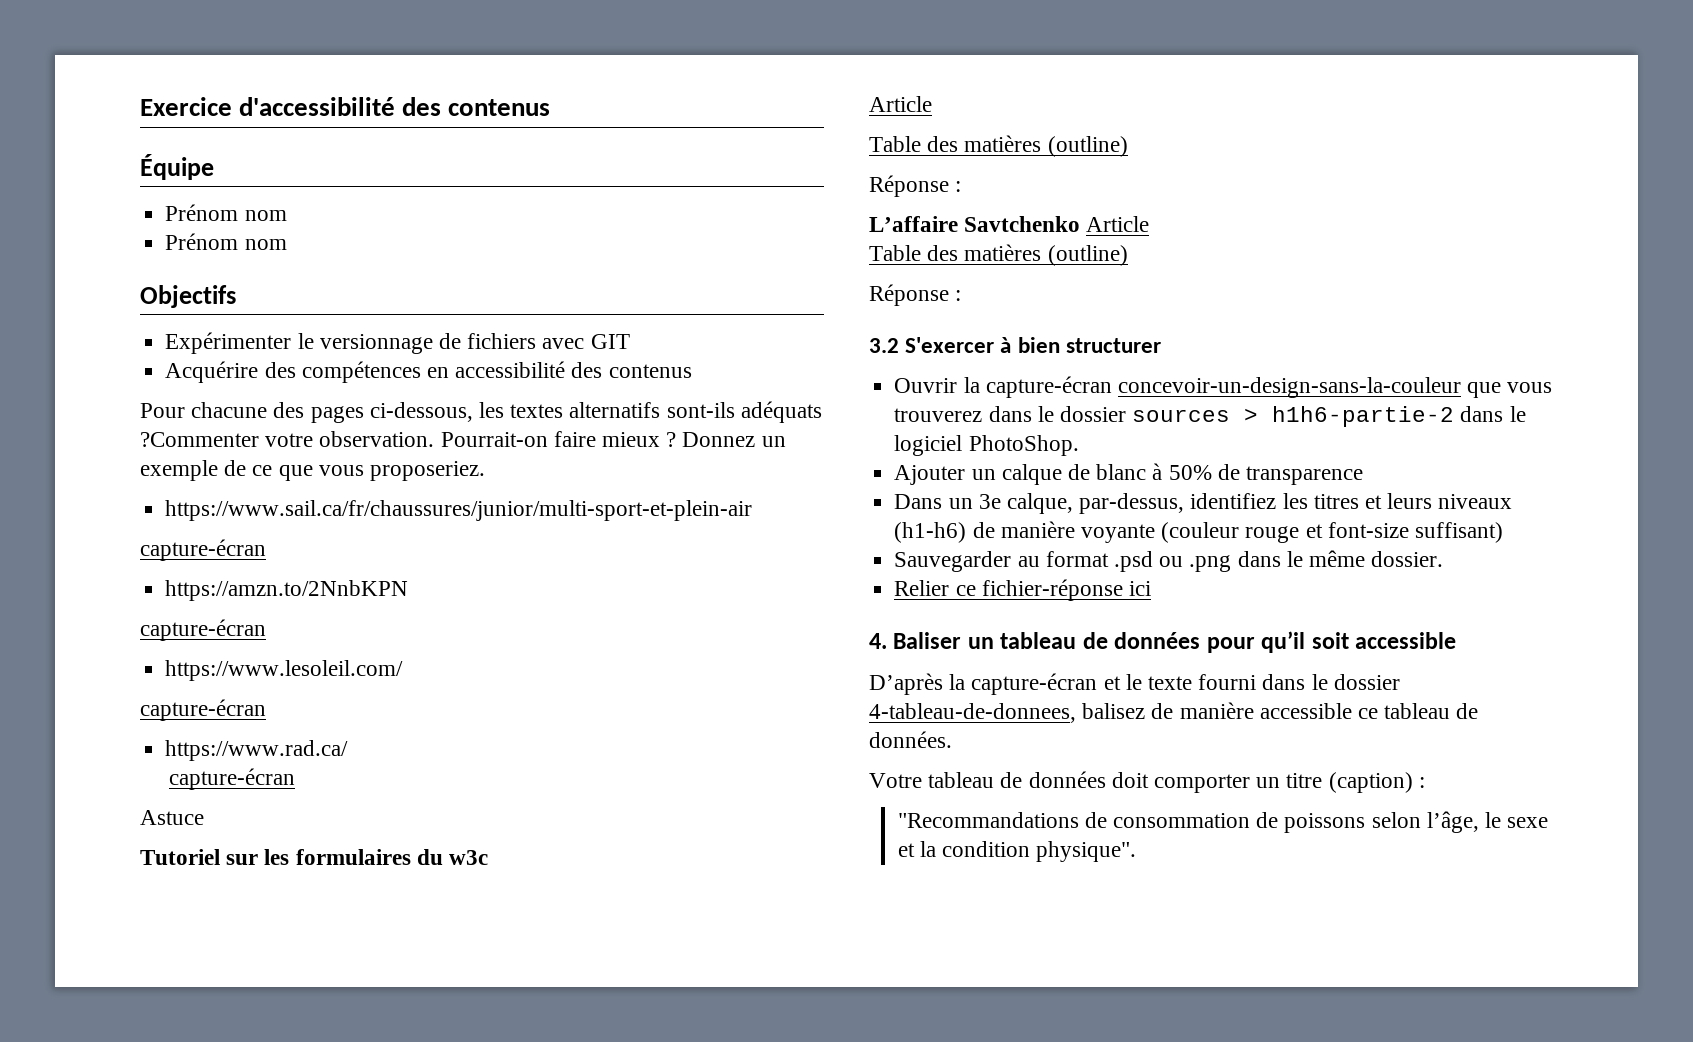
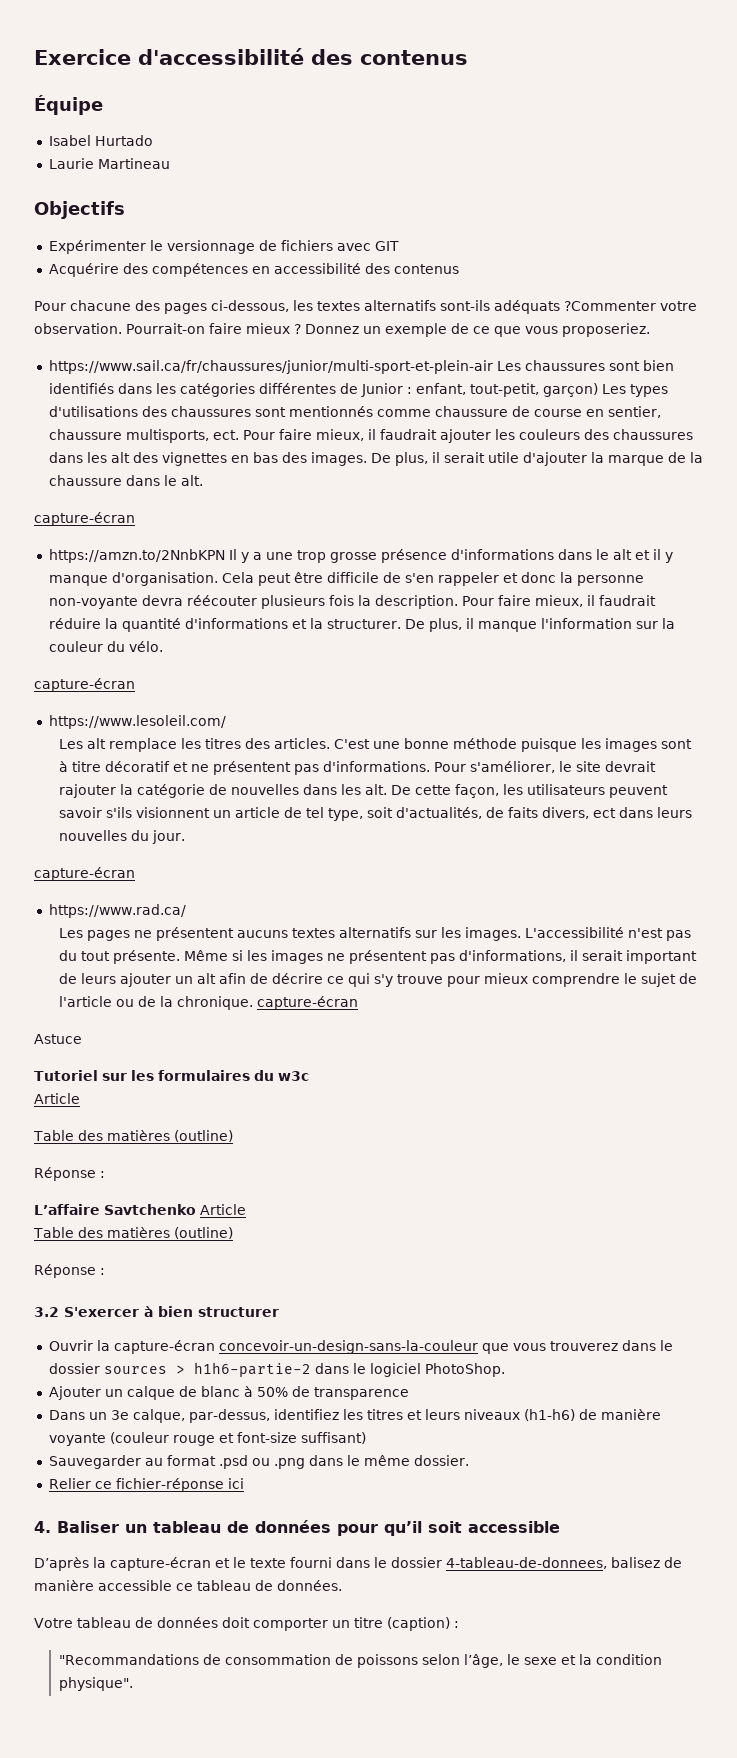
[165,204,287,221] [165,233,287,250] Prénom nom // Prénom nom -> [48,135,153,146] [48,158,170,169] Isabel Hurtado // Laurie Martineau
[140,539,266,561] [165,580,409,601] [140,619,266,641] [165,660,404,681] [140,699,266,721] [165,740,349,761] // capture-écran // https://amzn.to/2NnbKPN // capture-écran // https://www.lesoleil.com/ // capture-écran // https://www.rad.ca/ // -> [496,360,674,371] [48,383,668,397] [48,406,661,418] [48,429,693,443] [48,452,703,466] [48,475,203,486] [34,512,135,526] [48,549,673,563] [48,572,644,586] [48,595,656,609] [48,618,675,632] [48,641,163,652] [34,678,135,692] [48,715,226,729] [58,738,692,752] [58,761,656,775] [58,784,668,798] [58,807,692,821] [58,830,185,844] [34,867,135,881] [48,904,186,918] [58,927,691,941] [58,950,697,964] [58,973,697,987] [58,996,253,1010] Les chaussures sont bien identifiés dans les catégories différentes de Junior : enfant, tout-petit, garçon) Les types d'utilisations des chaussures sont mentionnés comme chaussure de course en sentier, chaussure multisports, ect. Pour faire mieux, il faudrait ajouter les couleurs des chaussures dans les alt des vignettes en bas des images. De plus, il serait utile d'ajouter la marque de la chaussure dans le alt. // capture-écran // https://amzn.to/2NnbKPN Il y a une trop grosse présence d'informations dans le alt et il y manque d'organisation. Cela peut être difficile de s'en rappeler et donc la personne non-voyante devra réécouter plusieurs fois la description. Pour faire mieux, il faudrait réduire la quantité d'informations et la structurer. De plus, il manque l'information sur la couleur du vélo. // capture-écran // https://www.lesoleil.com/ // Les alt remplace les titres des articles. C'est une bonne méthode puisque les images sont à titre décoratif et ne présentent pas d'informations. Pour s'améliorer, le site devrait rajouter la catégorie de nouvelles dans les alt. De cette façon, les utilisateurs peuvent savoir s'ils visionnent un article de tel type, soit d'actualités, de faits divers, ect dans leurs nouvelles du jour. // capture-écran // https://www.rad.ca/ // Les pages ne présentent aucuns textes alternatifs sur les images. L'accessibilité n'est pas du tout présente. Même si les images ne présentent pas d'informations, il serait important de leurs ajouter un alt afin de décrire ce qui s'y trouve pour mieux comprendre le sujet de l'article ou de la chronique.

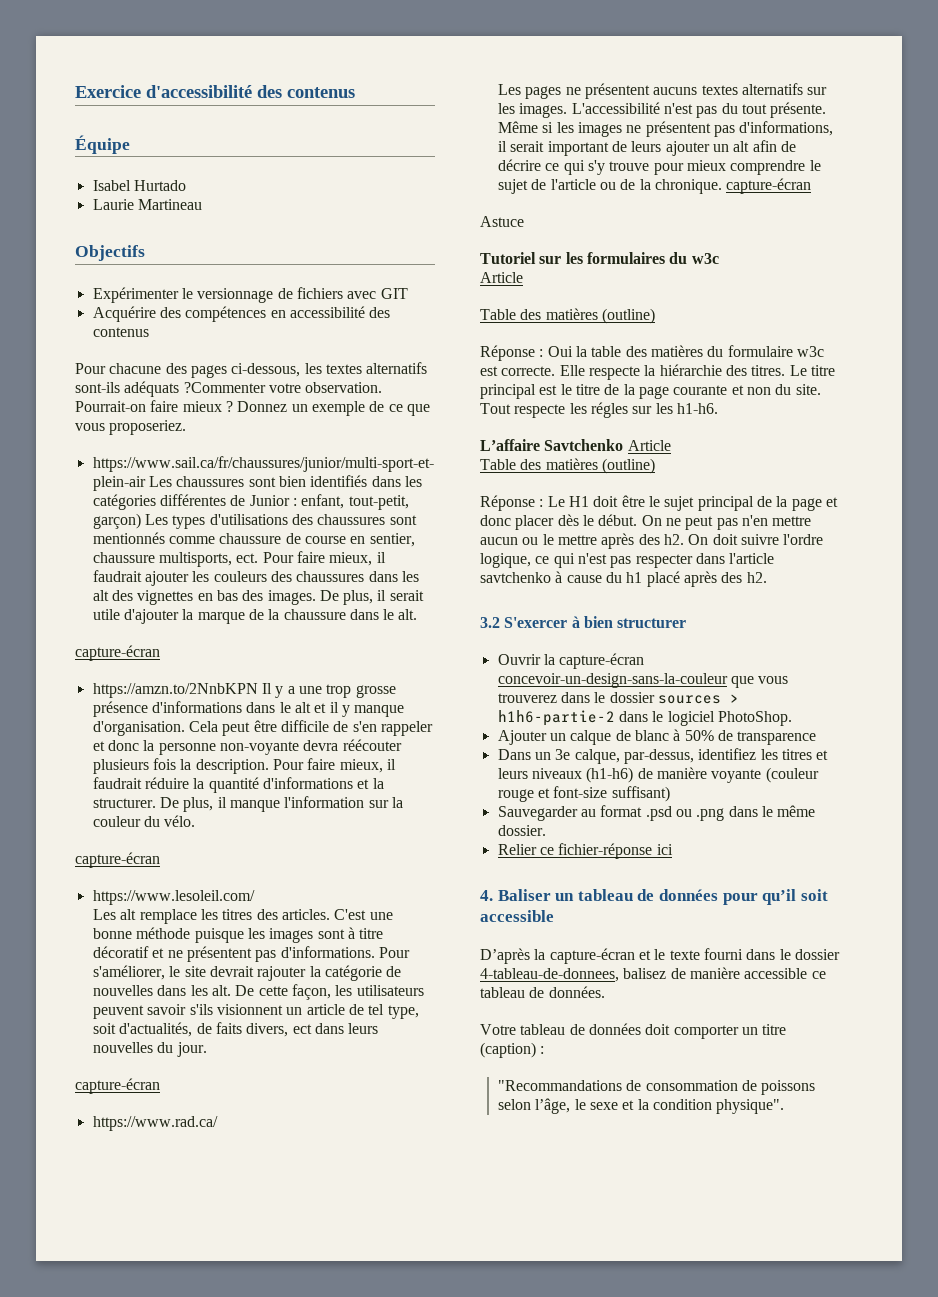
(105, 1174) none -> [547,345,824,357] [480,364,835,380] [480,384,821,399] [480,402,718,418] Oui la table des matières du formulaire w3c est correcte. Elle respecte la hiérarchie des titres. Le titre principal est le titre de la page courante et non du site. Tout respecte les régles sur les h1-h6.
(105, 1271) none -> [547,495,838,511] [480,514,812,530] [480,533,824,549] [480,553,775,568] [480,571,767,587] Le H1 doit être le sujet principal de la page et donc placer dès le début. On ne peut pas n'en mettre aucun ou le mettre après des h2. On doit suivre l'ordre logique, ce qui n'est pas respecter dans l'article savtchenko à cause du h1 placé après des h2.

